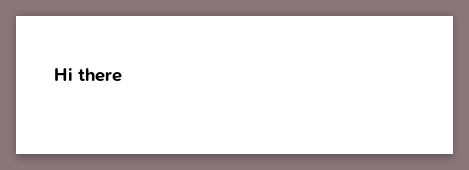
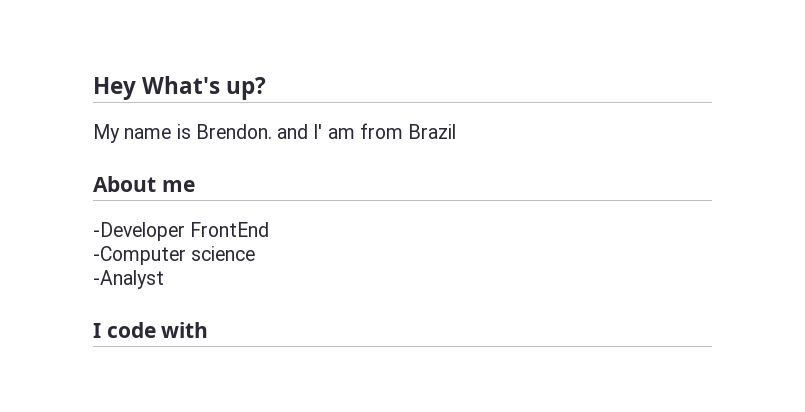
[54,68,122,82] Hi there -> [93,76,267,100] [93,123,457,143] [93,176,195,192] [93,222,270,241] [93,246,256,265] [93,270,164,289] [93,322,209,338] Hey What's up? // My name is Brendon. and I' am from Brazil // About me // -Developer FrontEnd // -Computer science // -Analyst // I code with

